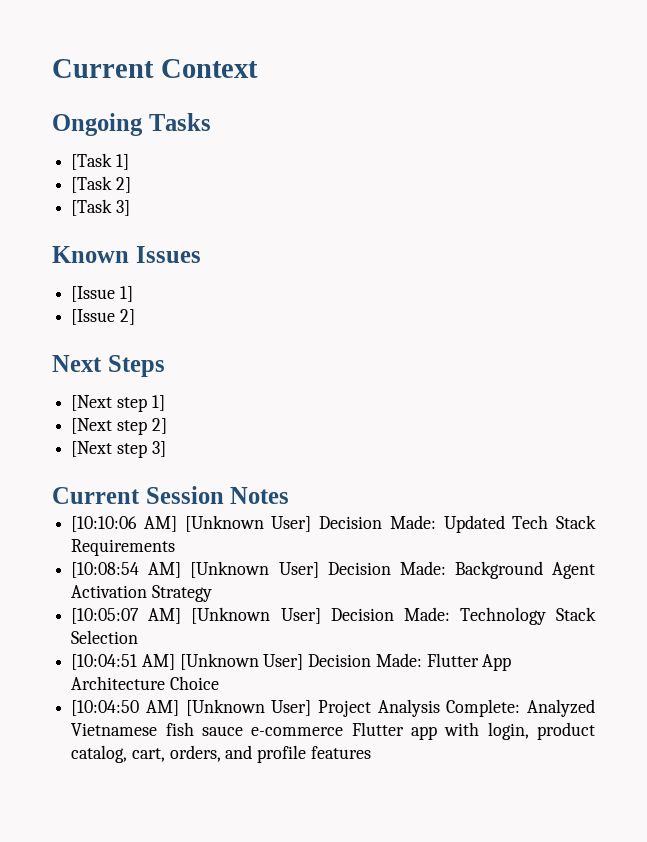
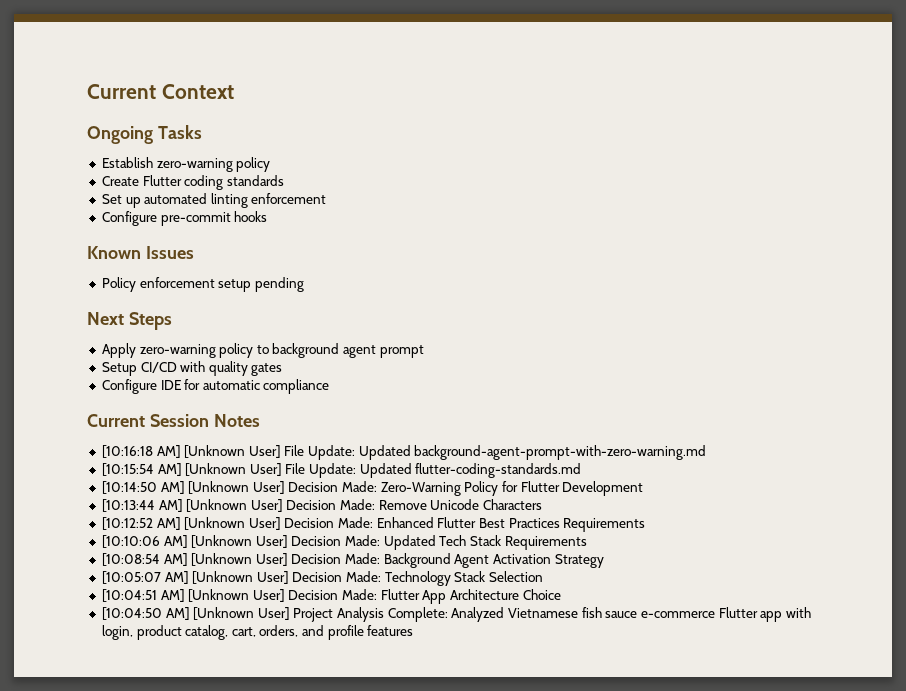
[71,153,129,170] [71,176,131,193] [71,199,130,216] [52,246,201,263] [71,286,133,302] [71,309,135,325] [52,355,165,377] [71,395,165,412] [71,418,167,435] [71,441,166,458] [52,486,290,504] [Task 1] // [Task 2] // [Task 3] // Known Issues // [Issue 1] // [Issue 2] // Next Steps // [Next step 1] // [Next step 2] // [Next step 3] // Current Session Notes -> [101,157,271,172] [101,175,284,190] [101,193,327,208] [101,211,268,226] [87,246,194,259] [101,277,304,292] [87,312,172,330] [101,343,424,358] [101,361,283,376] [101,379,330,394] [87,414,260,427] [101,445,707,460] [101,463,582,478] [101,481,644,496] [101,499,543,512] [101,517,646,532] Establish zero-warning policy // Create Flutter coding standards // Set up automated linting enforcement // Configure pre-commit hooks // Known Issues // Policy enforcement setup pending // Next Steps // Apply zero-warning policy to background agent prompt // Setup CI/CD with quality gates // Configure IDE for automatic compliance // Current Session Notes // [10:16:18 AM] [Unknown User] File Update: Updated background-agent-prompt-with-zero-warning.md // [10:15:54 AM] [Unknown User] File Update: Updated flutter-coding-standards.md // [10:14:50 AM] [Unknown User] Decision Made: Zero-Warning Policy for Flutter Development // [10:13:44 AM] [Unknown User] Decision Made: Remove Unicode Characters // [10:12:52 AM] [Unknown User] Decision Made: Enhanced Flutter Best Practices Requirements

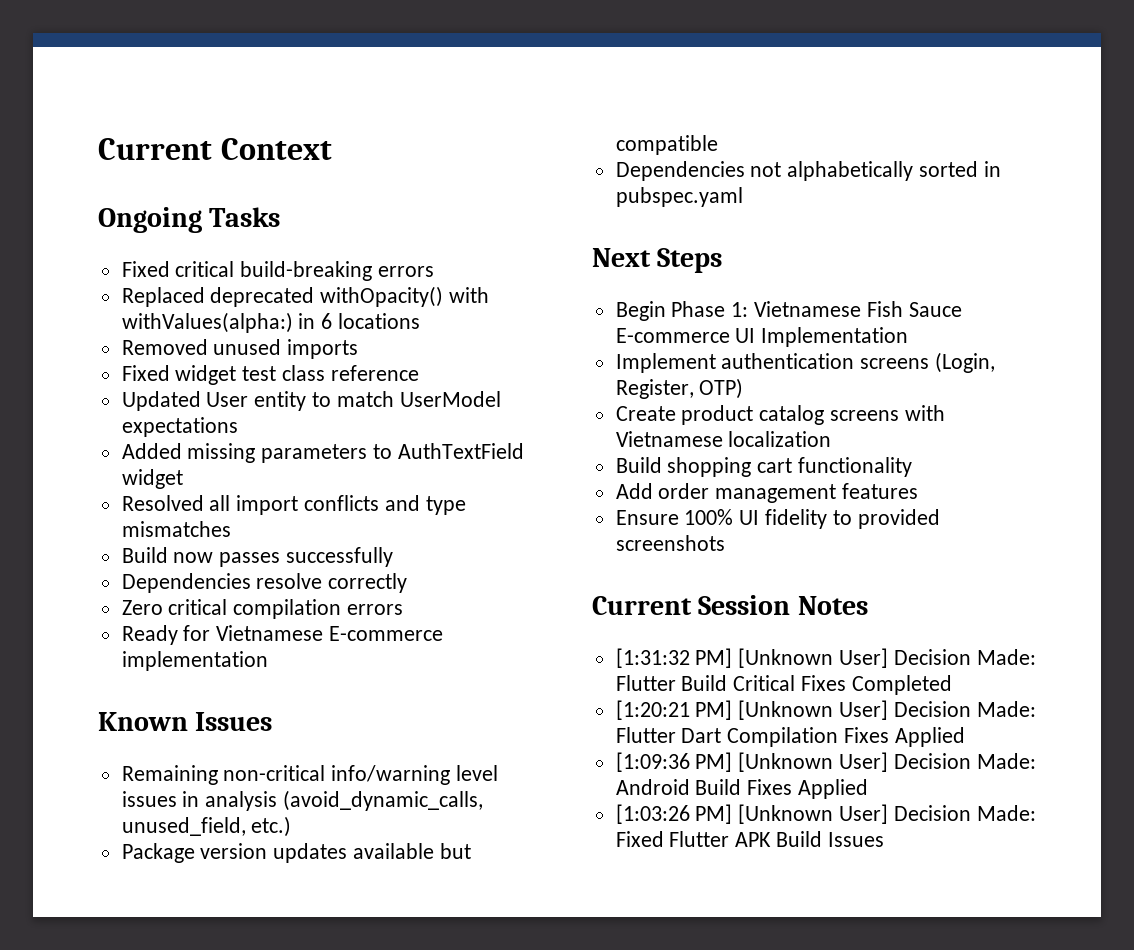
[101,157,271,172] [101,175,284,190] [101,193,327,208] [101,211,268,226] [87,246,194,259] [101,277,304,292] [87,312,172,330] [101,343,424,358] [101,361,283,376] [101,379,330,394] [87,414,260,427] [101,445,707,460] [101,463,582,478] [101,481,644,496] [101,499,543,512] [101,517,646,532] [101,535,587,550] [101,553,604,568] [101,571,544,586] [101,589,561,604] [101,607,811,622] [101,625,414,640] Establish zero-warning policy // Create Flutter coding standards // Set up automated linting enforcement // Configure pre-commit hooks // Known Issues // Policy enforcement setup pending // Next Steps // Apply zero-warning policy to background agent prompt // Setup CI/CD with quality gates // Configure IDE for automatic compliance // Current Session Notes // [10:16:18 AM] [Unknown User] File Update: Updated background-agent-prompt-with-zero-warning.md // [10:15:54 AM] [Unknown User] File Update: Updated flutter-coding-standards.md // [10:14:50 AM] [Unknown User] Decision Made: Zero-Warning Policy for Flutter Development // [10:13:44 AM] [Unknown User] Decision Made: Remove Unicode Characters // [10:12:52 AM] [Unknown User] Decision Made: Enhanced Flutter Best Practices Requirements // [10:10:06 AM] [Unknown User] Decision Made: Updated Tech Stack Requirements // [10:08:54 AM] [Unknown User] Decision Made: Background Agent Activation Strategy // [10:05:07 AM] [Unknown User] Decision Made: Technology Stack Selection // [10:04:51 AM] [Unknown User] Decision Made: Flutter App Architecture Choice // [10:04:50 AM] [Unknown User] Project Analysis Complete: Analyzed Vietnamese fish sauce e-commerce Flutter app with login, product catalog, cart, orders, and profile features -> [121,261,435,281] [121,286,490,307] [121,312,421,333] [121,339,359,359] [121,365,419,385] [121,391,501,411] [121,417,238,437] [121,443,524,463] [121,469,183,489] [121,495,466,515] [121,521,231,537] [121,547,394,567] [121,573,408,593] [121,599,404,619] [121,625,444,645] [121,651,268,671] [98,712,273,731] [121,765,499,785] [121,790,484,811] [121,816,292,837] [121,843,471,863] [615,135,718,155] [615,161,1001,181] [615,187,743,207] [592,248,723,273] [615,301,962,321] [615,327,909,347] [615,352,996,373] [615,378,744,399] [615,405,945,425] [615,431,832,447] [615,457,913,477] [615,483,919,503] [615,509,940,529] [615,535,725,551] [592,595,868,615] [615,648,1036,668] [615,675,952,695] [615,700,1036,720] [615,727,965,747] [615,752,1036,772] [615,779,869,799] [615,804,1036,824] [615,831,884,847] Fixed critical build-breaking errors // Replaced deprecated withOpacity() with withValues(alpha:) in 6 locations // Removed unused imports // Fixed widget test class reference // Updated User entity to match UserModel expectations // Added missing parameters to AuthTextField widget // Resolved all import conflicts and type mismatches // Build now passes successfully // Dependencies resolve correctly // Zero critical compilation errors // Ready for Vietnamese E-commerce implementation // Known Issues // Remaining non-critical info/warning level issues in analysis (avoid_dynamic_calls, unused_field, etc.) // Package version updates available but compatible // Dependencies not alphabetically sorted in pubspec.yaml // Next Steps // Begin Phase 1: Vietnamese Fish Sauce E-commerce UI Implementation // Implement authentication screens (Login, Register, OTP) // Create product catalog screens with Vietnamese localization // Build shopping cart functionality // Add order management features // Ensure 100% UI fidelity to provided screenshots // Current Session Notes // [1:31:32 PM] [Unknown User] Decision Made: Flutter Build Critical Fixes Completed // [1:20:21 PM] [Unknown User] Decision Made: Flutter Dart Compilation Fixes Applied // [1:09:36 PM] [Unknown User] Decision Made: Android Build Fixes Applied // [1:03:26 PM] [Unknown User] Decision Made: Fixed Flutter APK Build Issues

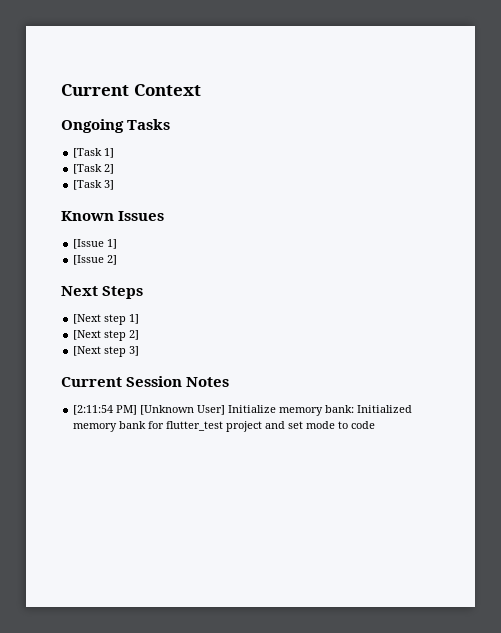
[121,261,435,281] [121,286,490,307] [121,312,421,333] [121,339,359,359] [121,365,419,385] [121,391,501,411] [121,417,238,437] [121,443,524,463] [121,469,183,489] [121,495,466,515] [121,521,231,537] [121,547,394,567] [121,573,408,593] [121,599,404,619] [121,625,444,645] [121,651,268,671] [98,712,273,731] [121,765,499,785] [121,790,484,811] [121,816,292,837] [121,843,471,863] [615,135,718,155] [615,161,1001,181] [615,187,743,207] [592,248,723,273] [615,301,962,321] [615,327,909,347] [615,352,996,373] [615,378,744,399] [615,405,945,425] [615,431,832,447] [615,457,913,477] [615,483,919,503] [615,509,940,529] [615,535,725,551] Fixed critical build-breaking errors // Replaced deprecated withOpacity() with withValues(alpha:) in 6 locations // Removed unused imports // Fixed widget test class reference // Updated User entity to match UserModel expectations // Added missing parameters to AuthTextField widget // Resolved all import conflicts and type mismatches // Build now passes successfully // Dependencies resolve correctly // Zero critical compilation errors // Ready for Vietnamese E-commerce implementation // Known Issues // Remaining non-critical info/warning level issues in analysis (avoid_dynamic_calls, unused_field, etc.) // Package version updates available but compatible // Dependencies not alphabetically sorted in pubspec.yaml // Next Steps // Begin Phase 1: Vietnamese Fish Sauce E-commerce UI Implementation // Implement authentication screens (Login, Register, OTP) // Create product catalog screens with Vietnamese localization // Build shopping cart functionality // Add order management features // Ensure 100% UI fidelity to provided screenshots -> [73,148,115,158] [73,164,115,174] [73,180,115,190] [61,211,165,221] [73,239,118,249] [73,255,118,265] [61,286,144,299] [73,314,140,325] [73,330,140,341] [73,346,140,357] [Task 1] // [Task 2] // [Task 3] // Known Issues // [Issue 1] // [Issue 2] // Next Steps // [Next step 1] // [Next step 2] // [Next step 3]
[615,648,1036,668] [615,675,952,695] [615,700,1036,720] [615,727,965,747] [615,752,1036,772] [615,779,869,799] [615,804,1036,824] [615,831,884,847] [1:31:32 PM] [Unknown User] Decision Made: Flutter Build Critical Fixes Completed // [1:20:21 PM] [Unknown User] Decision Made: Flutter Dart Compilation Fixes Applied // [1:09:36 PM] [Unknown User] Decision Made: Android Build Fixes Applied // [1:03:26 PM] [Unknown User] Decision Made: Fixed Flutter APK Build Issues -> [73,405,413,416] [73,421,376,432] [2:11:54 PM] [Unknown User] Initialize memory bank: Initialized memory bank for flutter_test project and set mode to code

